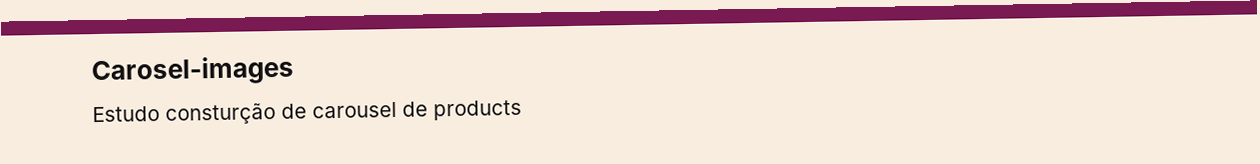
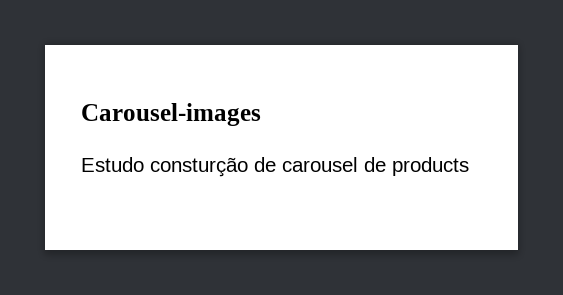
[91,55,294,87] Carosel-images -> [81,103,261,126] Carousel-images

